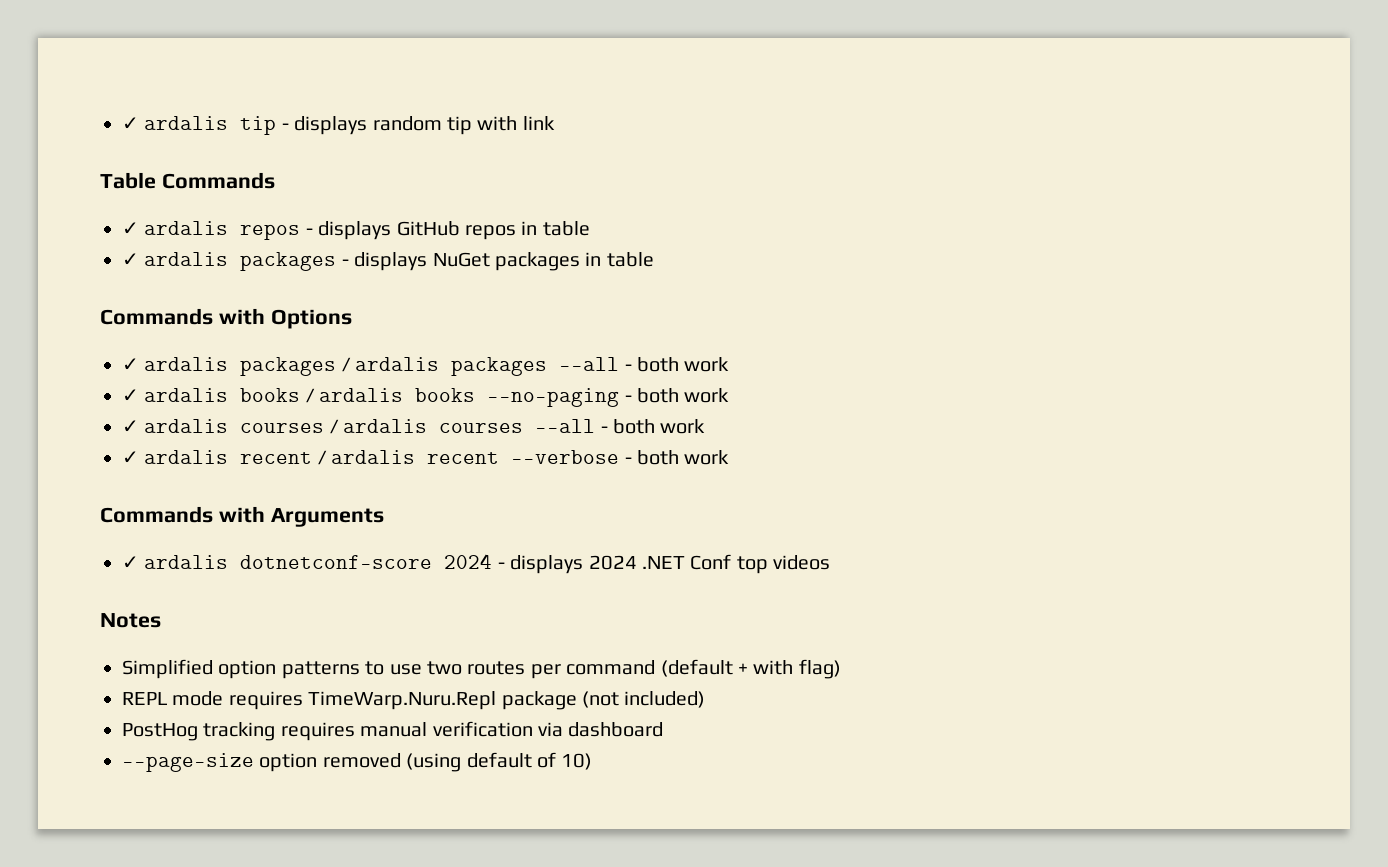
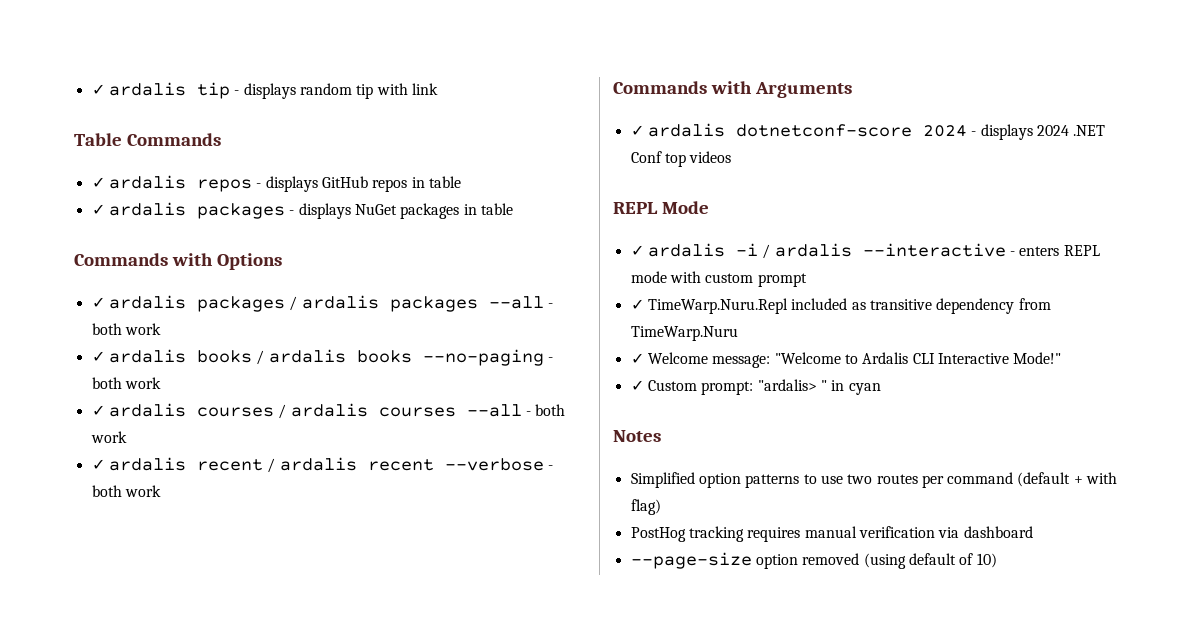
(831, 562) none -> [613,201,709,214] [630,243,1100,259] [630,271,807,287] [630,298,1051,314] [630,326,738,341] [630,352,1062,368] [630,379,881,395] // REPL Mode // ✓ ardalis -i / ardalis --interactive - enters REPL mode with custom prompt // ✓ TimeWarp.Nuru.Repl included as transitive dependency from TimeWarp.Nuru // ✓ Welcome message: "Welcome to Ardalis CLI Interactive Mode!" // ✓ Custom prompt: "ardalis> " in cyan
[122,691,706,710] // REPL mode requires TimeWarp.Nuru.Repl package (not included) -> (661, 507) none

